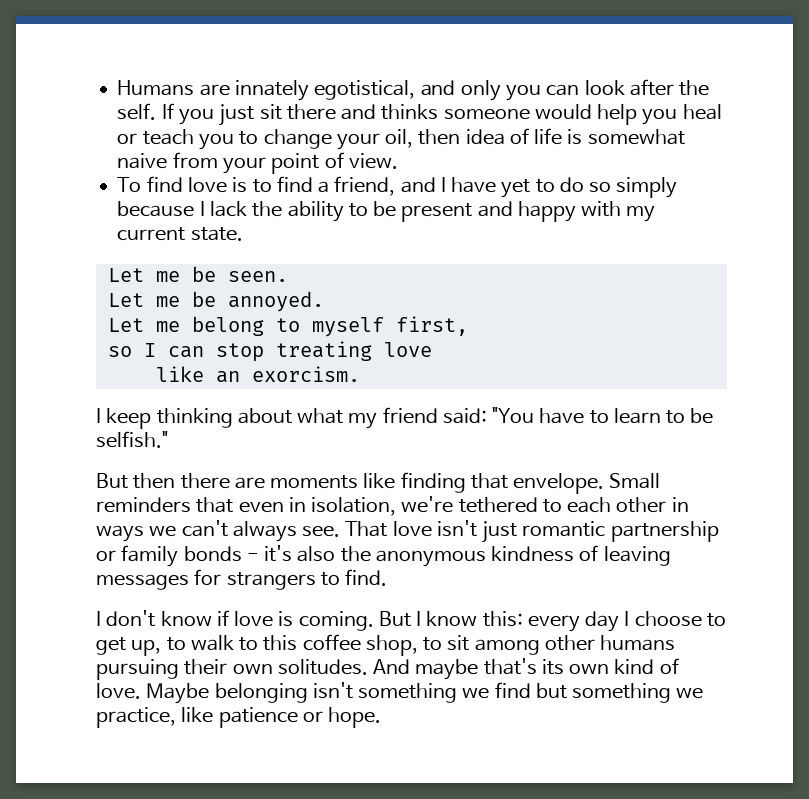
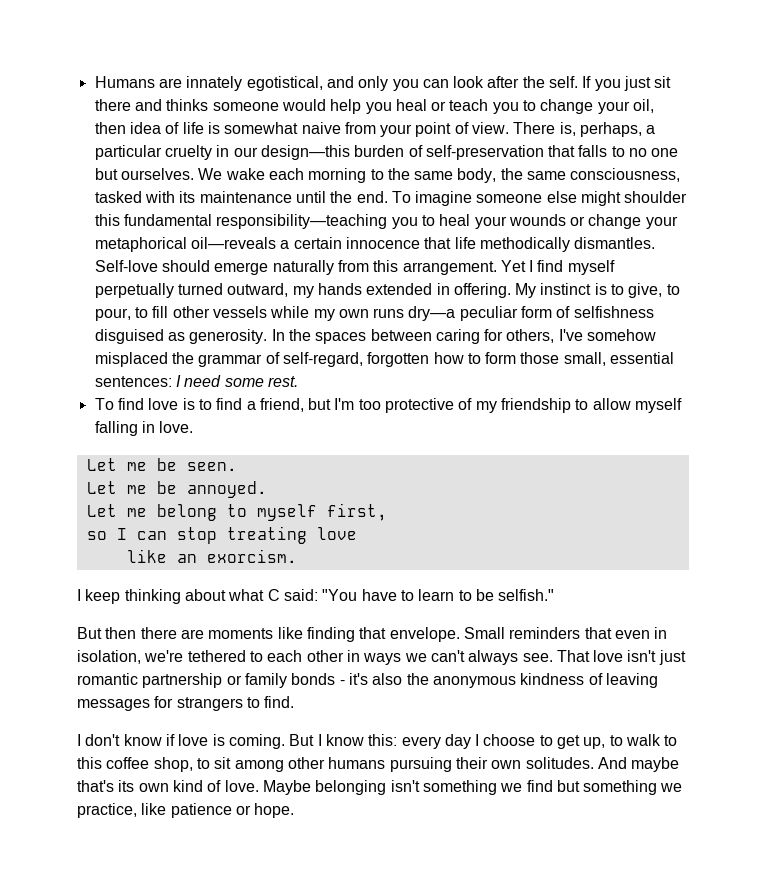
(398, 161) none -> [513,122,656,137] [94,145,679,160] [94,168,681,183] [94,191,688,206] [94,214,678,229] [94,237,656,252] [94,260,615,275] [94,283,680,298] [94,306,654,321] [94,329,657,344] [94,352,675,367] [94,375,298,387] There is, perhaps, a particular cruelty in our design—this burden of self-preservation that falls to no one but ourselves. We wake each morning to the same body, the same consciousness, tasked with its maintenance until the end. To imagine someone else might shoulder this fundamental responsibility—teaching you to heal your wounds or change your metaphorical oil—reveals a certain innocence that life methodically dismantles. Self-love should emerge naturally from this arrangement. Yet I find myself perpetually turned outward, my hands extended in offering. My instinct is to give, to pour, to fill other vessels while my own runs dry—a peculiar form of selfishness disguised as generosity. In the spaces between caring for others, I've somehow misplaced the grammar of self-regard, forgotten how to form those small, essential sentences: I need some rest.
[400,177,678,198] [117,201,656,222] [117,227,243,241] and I have yet to do so simply because I lack the ability to be present and happy with my current state. -> [308,398,683,413] [94,421,194,436] but I'm too protective of my friendship to allow myself falling in love.
[348,407,438,429] my friend -> [267,589,280,601] C

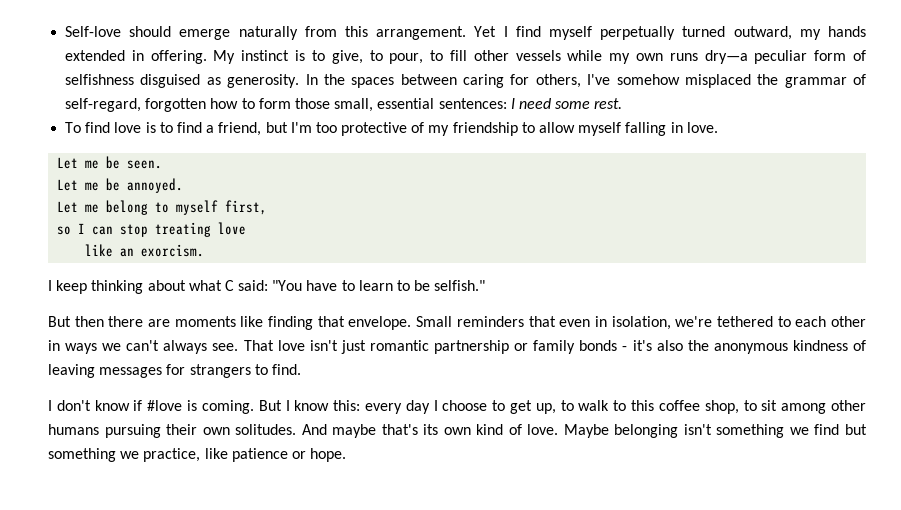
[94,76,672,91] [94,99,655,114] [94,122,656,137] [94,145,679,160] [94,168,681,183] [94,191,688,206] [94,214,678,229] [94,237,656,252] Humans are innately egotistical, and only you can look after the self. If you just sit there and thinks someone would help you heal or teach you to change your oil, then idea of life is somewhat naive from your point of view. There is, perhaps, a particular cruelty in our design—this burden of self-preservation that falls to no one but ourselves. We wake each morning to the same body, the same consciousness, tasked with its maintenance until the end. To imagine someone else might shoulder this fundamental responsibility—teaching you to heal your wounds or change your metaphorical oil—reveals a certain innocence that life methodically dismantles. -> (65, 31) none
[178,734,209,746] love -> [147,400,183,411] #love

